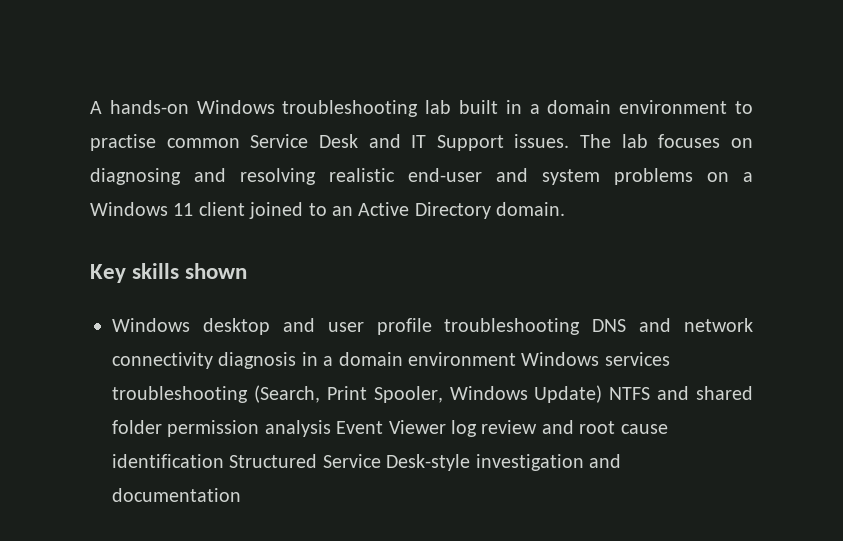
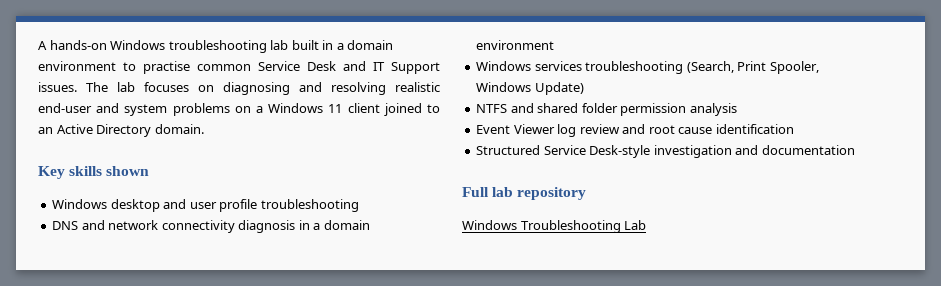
(581, 326) none -> (359, 205) //
(516, 359) none -> (555, 45) //
(603, 394) none -> (584, 88) //
(331, 428) none -> (737, 109) //
(224, 461) none -> (794, 129) //
(241, 495) none -> [462,187,587,200] [462,220,647,233] // Full lab repository // Windows Troubleshooting Lab

